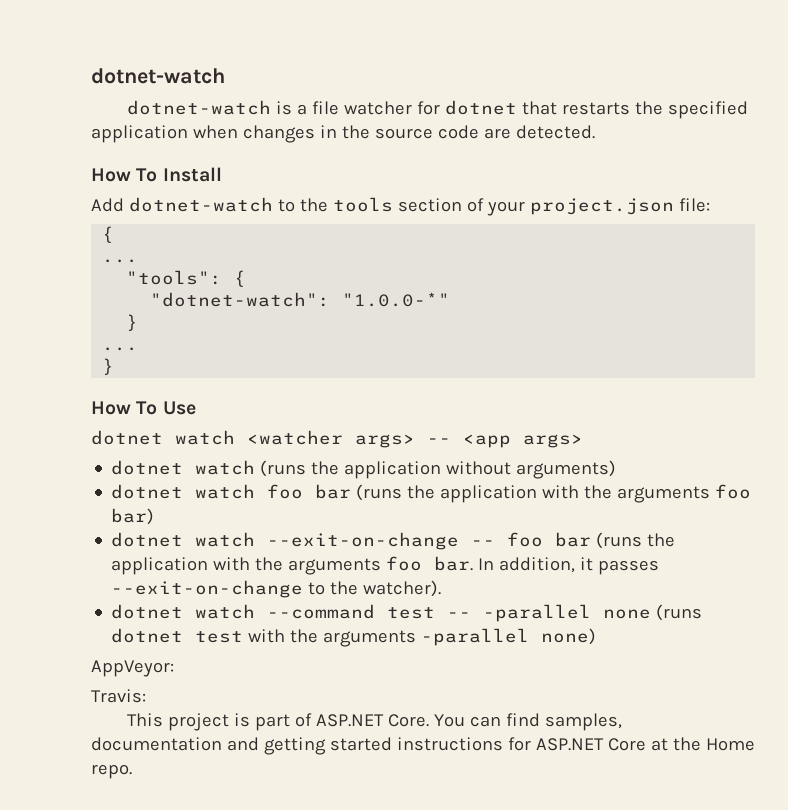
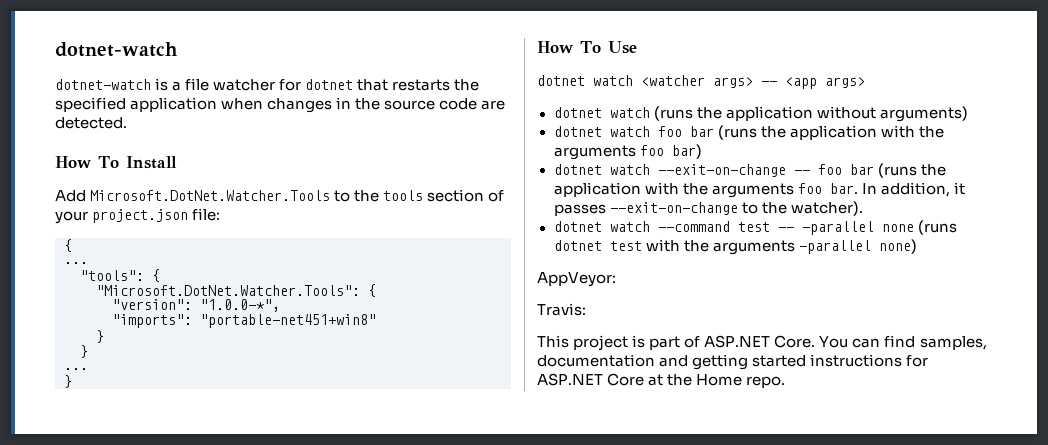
[128,197,273,212] dotnet-watch -> [90,190,331,201] Microsoft.DotNet.Watcher.Tools
[150,292,451,307] "dotnet-watch": "1.0.0-*" -> [96,284,376,297] [112,299,280,312] [112,314,376,328] [96,330,104,343] "Microsoft.DotNet.Watcher.Tools": { // "version": "1.0.0-*", // "imports": "portable-net451+win8" // }

